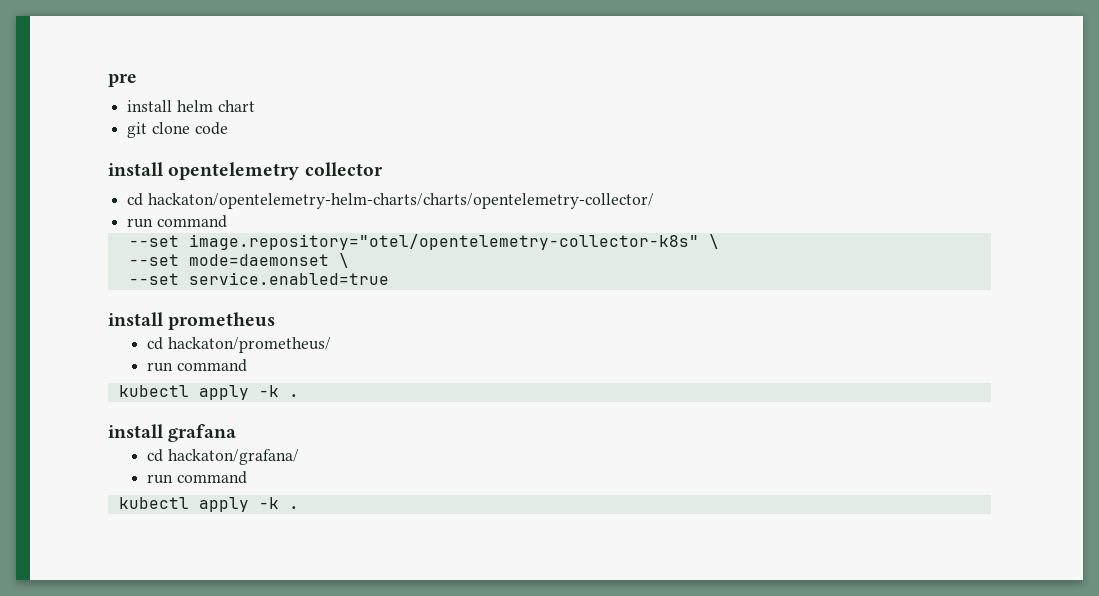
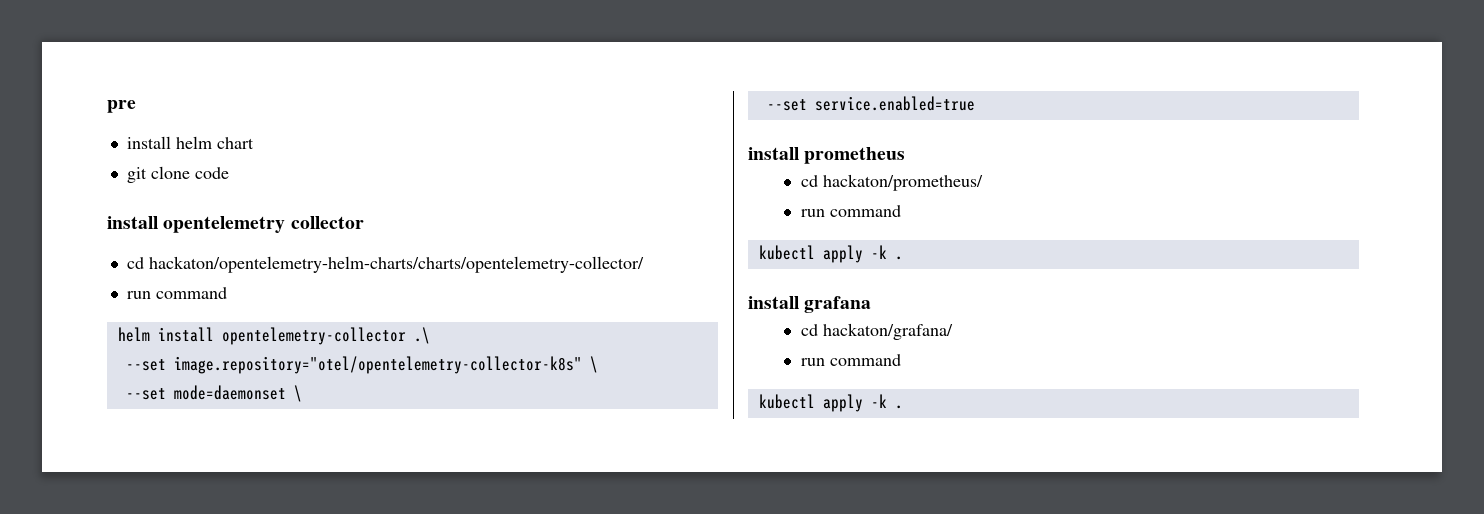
(227, 221) none -> [117,327,430,345] // helm install opentelemetry-collector .\

